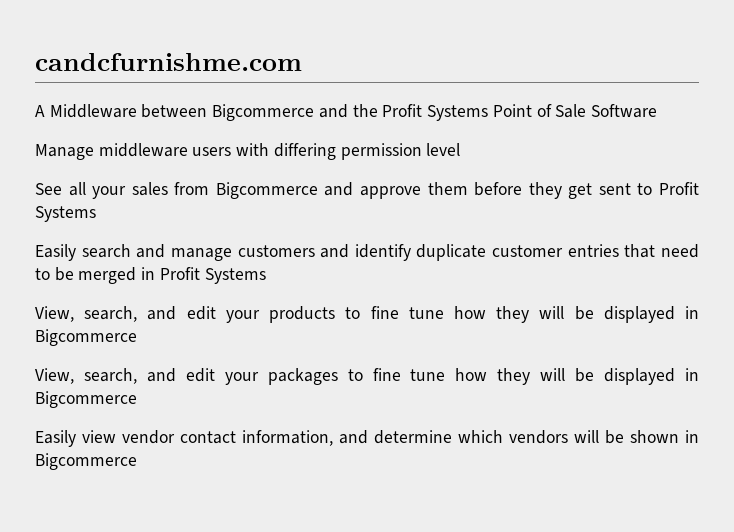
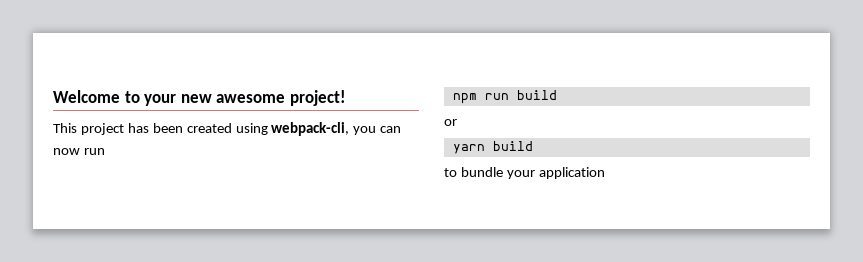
[35,53,302,71] [35,104,657,121] [35,143,461,160] [35,182,699,199] [35,206,96,222] [35,244,699,261] [35,267,266,284] [35,306,699,323] [35,329,137,346] [35,368,700,385] [35,391,137,408] [35,430,699,447] [35,453,137,470] candcfurnishme.com // A Middleware between Bigcommerce and the Profit Systems Point of Sale Software // Manage middleware users with differing permission level // See all your sales from Bigcommerce and approve them before they get sent to Profit Systems // Easily search and manage customers and identify duplicate customer entries that need to be merged in Profit Systems // View, search, and edit your products to fine tune how they will be displayed in Bigcommerce // View, search, and edit your packages to fine tune how they will be displayed in Bigcommerce // Easily view vendor contact information, and determine which vendors will be shown in Bigcommerce -> [53,90,346,106] [53,122,402,136] [53,148,105,155] [452,90,557,104] [444,119,457,126] [452,141,533,154] [444,167,605,179] Welcome to your new awesome project! // This project has been created using webpack-cli, you can now run // npm run build // or // yarn build // to bundle your application

